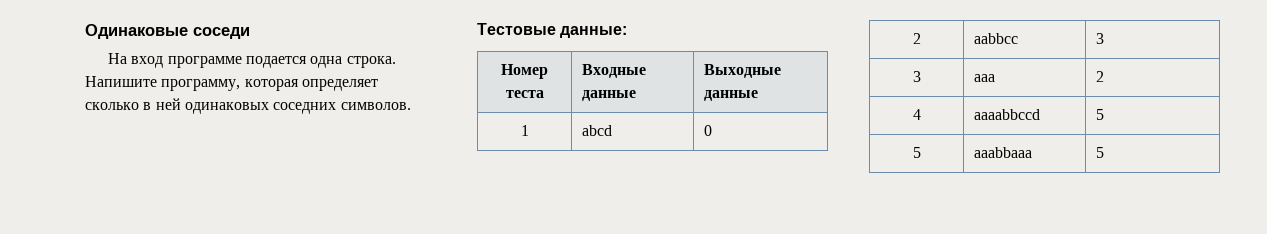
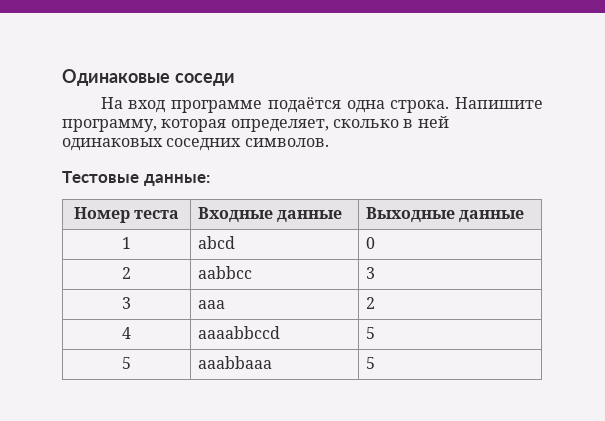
[245,56,307,68] подается -> [267,97,341,113] подаётся
[301,79,378,91] определяет -> [230,119,329,132] определяет,

